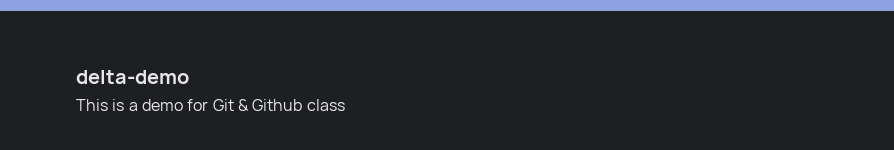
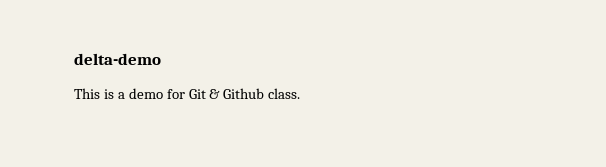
[306,99,345,111] class -> [268,88,301,99] class.

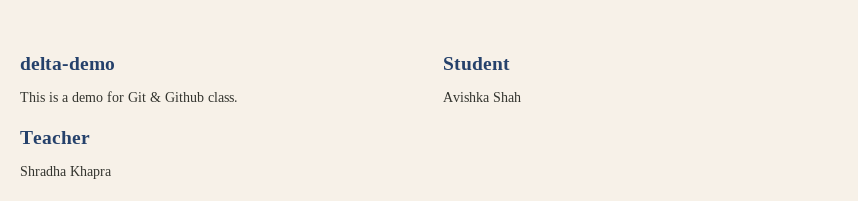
(301, 93) none -> [20,131,90,144] [20,166,112,179] [443,57,510,70] [443,92,521,102] // Teacher // Shradha Khapra // Student // Avishka Shah

